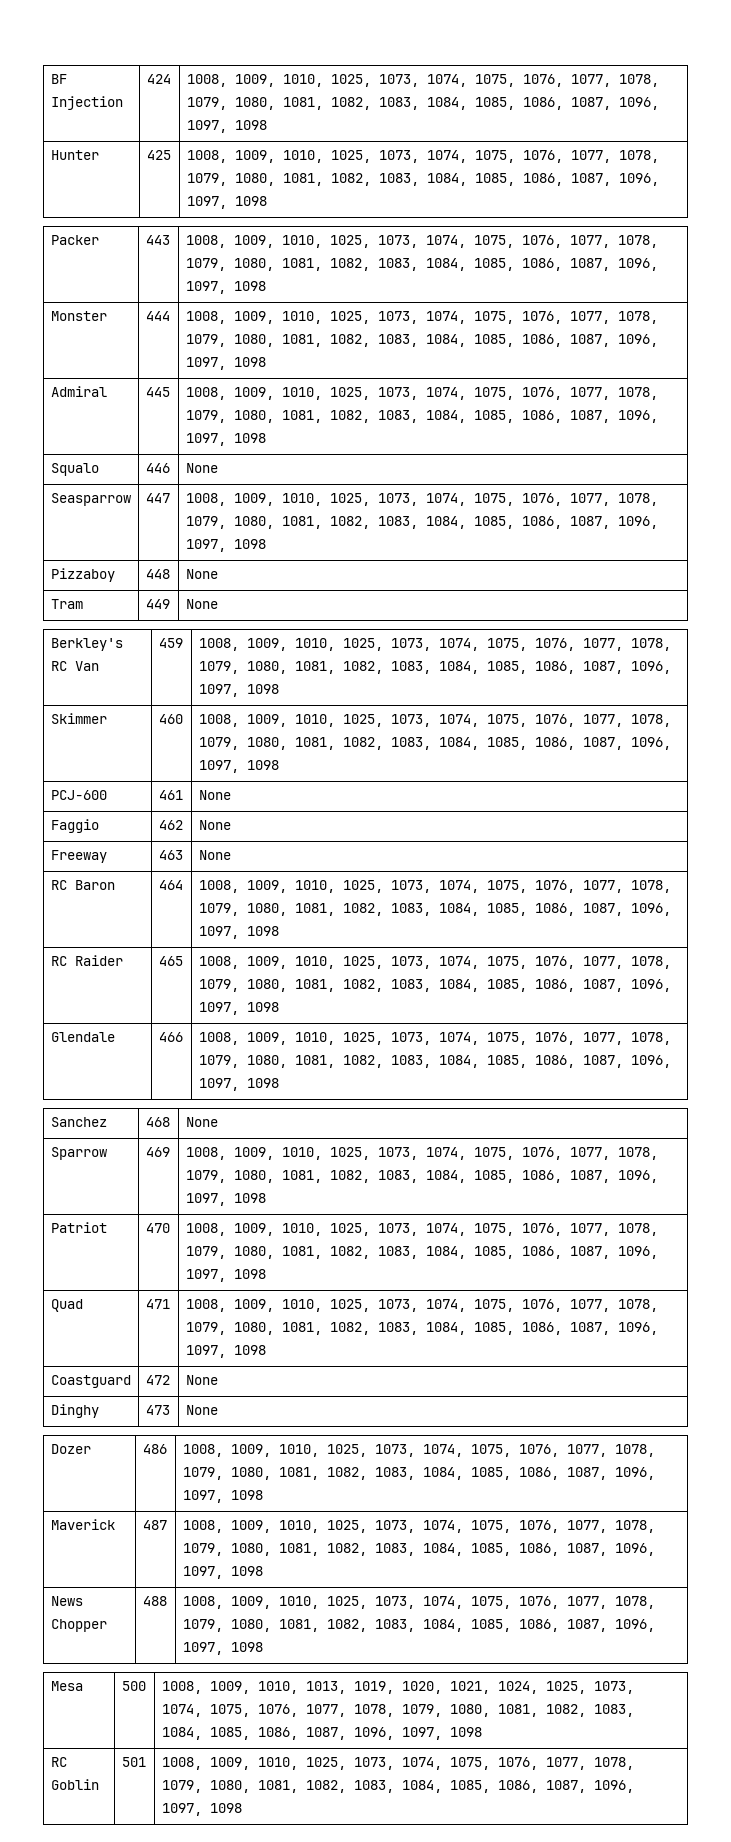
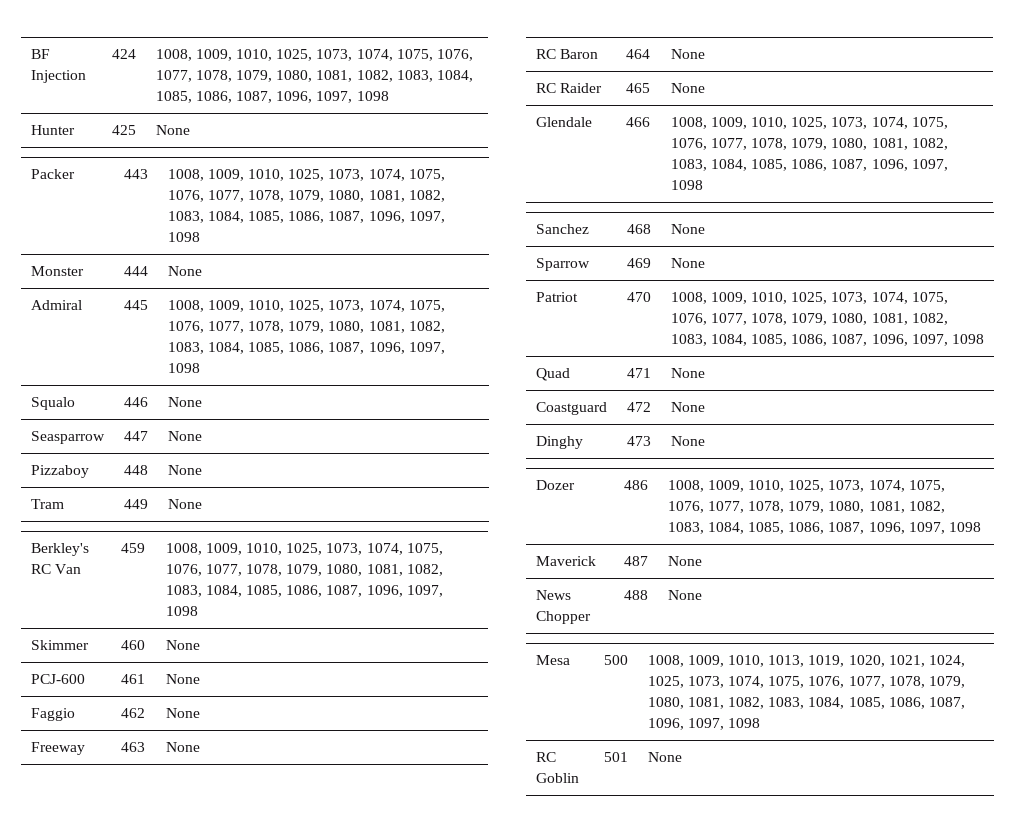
[186,150,659,163] [186,173,659,186] [186,196,267,209] | 1008, 1009, 1010, 1025, 1073, 1074, 1075, 1076, 1077, 1078, 1079, 1080, 1081, 1082, 1083, 1084, 1085, 1086, 1087, 1096, 1097, 1098 -> [155,125,190,135] | None
[185,311,658,324] [185,334,658,347] [185,357,266,370] | 1008, 1009, 1010, 1025, 1073, 1074, 1075, 1076, 1077, 1078, 1079, 1080, 1081, 1082, 1083, 1084, 1085, 1086, 1087, 1096, 1097, 1098 -> [167,266,202,276] | None
[185,493,658,506] [185,516,658,529] [185,539,266,552] | 1008, 1009, 1010, 1025, 1073, 1074, 1075, 1076, 1077, 1078, 1079, 1080, 1081, 1082, 1083, 1084, 1085, 1086, 1087, 1096, 1097, 1098 -> [167,431,202,441] | None
[198,714,671,727] [198,737,671,750] [198,760,279,773] | 1008, 1009, 1010, 1025, 1073, 1074, 1075, 1076, 1077, 1078, 1079, 1080, 1081, 1082, 1083, 1084, 1085, 1086, 1087, 1096, 1097, 1098 -> [165,640,200,650] | None
[198,880,671,893] [198,903,671,916] [198,926,279,939] [50,955,123,966] [158,956,183,966] [198,956,671,969] [198,979,671,992] [198,1002,279,1015] 1008, 1009, 1010, 1025, 1073, 1074, 1075, 1076, 1077, 1078, 1079, 1080, 1081, 1082, 1083, 1084, 1085, 1086, 1087, 1096, 1097, 1098 // RC Raider | 465 | 1008, 1009, 1010, 1025, 1073, 1074, 1075, 1076, 1077, 1078, 1079, 1080, 1081, 1082, 1083, 1084, 1085, 1086, 1087, 1096, 1097, 1098 -> [670,49,705,59] [535,83,602,93] [625,83,650,93] [670,83,705,93] None // RC Raider | 465 | None
[185,1147,658,1160] [185,1170,658,1183] [185,1193,266,1206] | 1008, 1009, 1010, 1025, 1073, 1074, 1075, 1076, 1077, 1078, 1079, 1080, 1081, 1082, 1083, 1084, 1085, 1086, 1087, 1096, 1097, 1098 -> [670,258,705,268] | None
[185,1299,658,1312] [185,1322,658,1335] [185,1345,266,1358] | 1008, 1009, 1010, 1025, 1073, 1074, 1075, 1076, 1077, 1078, 1079, 1080, 1081, 1082, 1083, 1084, 1085, 1086, 1087, 1096, 1097, 1098 -> [670,368,705,378] | None
[182,1520,655,1533] [182,1543,655,1556] [182,1566,263,1579] [50,1596,83,1606] [50,1619,107,1632] [142,1596,167,1606] [182,1596,655,1609] [182,1619,655,1632] [182,1642,263,1655] 1008, 1009, 1010, 1025, 1073, 1074, 1075, 1076, 1077, 1078, 1079, 1080, 1081, 1082, 1083, 1084, 1085, 1086, 1087, 1096, 1097, 1098 // News Chopper | 488 | 1008, 1009, 1010, 1025, 1073, 1074, 1075, 1076, 1077, 1078, 1079, 1080, 1081, 1082, 1083, 1084, 1085, 1086, 1087, 1096, 1097, 1098 -> [667,556,702,566] [535,590,571,600] [535,611,591,624] [623,590,648,600] [667,590,702,600] None // News Chopper | 488 | None
[161,1757,634,1770] [161,1780,634,1793] [161,1803,242,1816] | 1008, 1009, 1010, 1025, 1073, 1074, 1075, 1076, 1077, 1078, 1079, 1080, 1081, 1082, 1083, 1084, 1085, 1086, 1087, 1096, 1097, 1098 -> [647,752,682,762] | None

